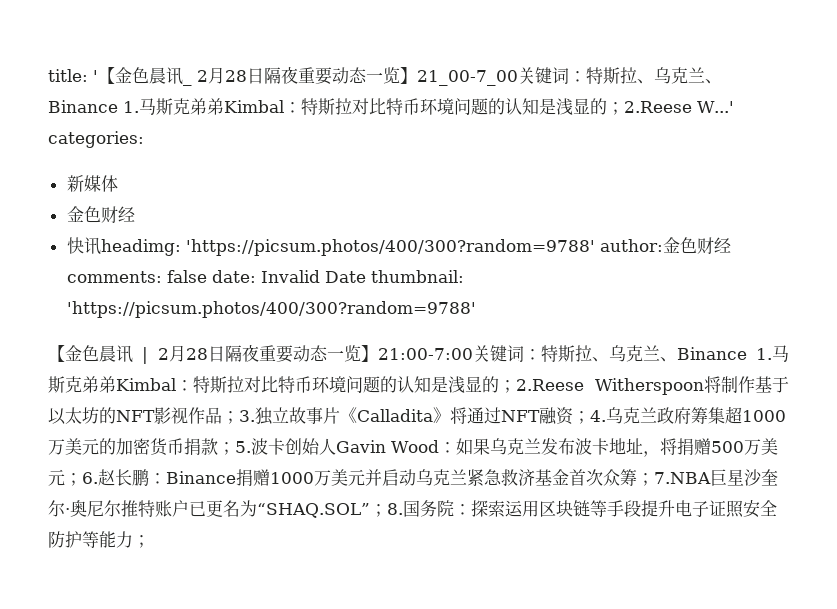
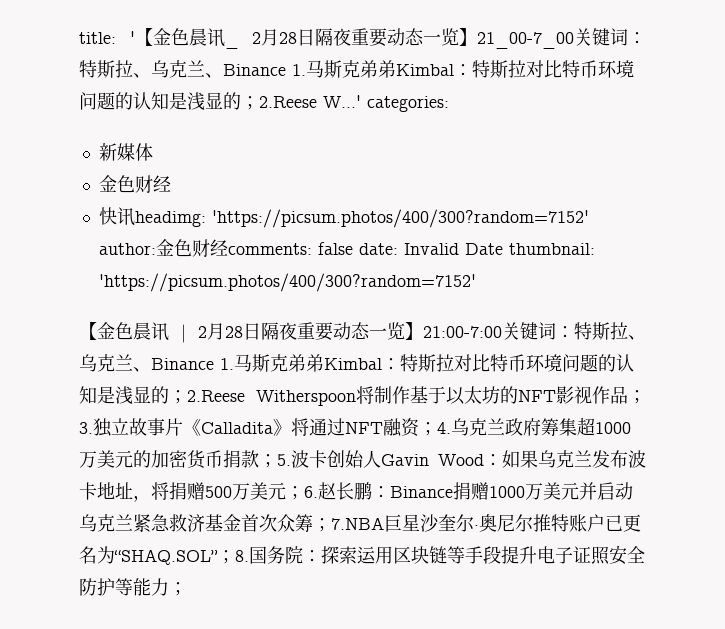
[185,239,595,256] 'https://picsum.photos/400/300?random=9788' -> [211,209,589,228] 'https://picsum.photos/400/300?random=7152'
[66,301,476,318] 'https://picsum.photos/400/300?random=9788' -> [98,273,476,292] 'https://picsum.photos/400/300?random=7152'

